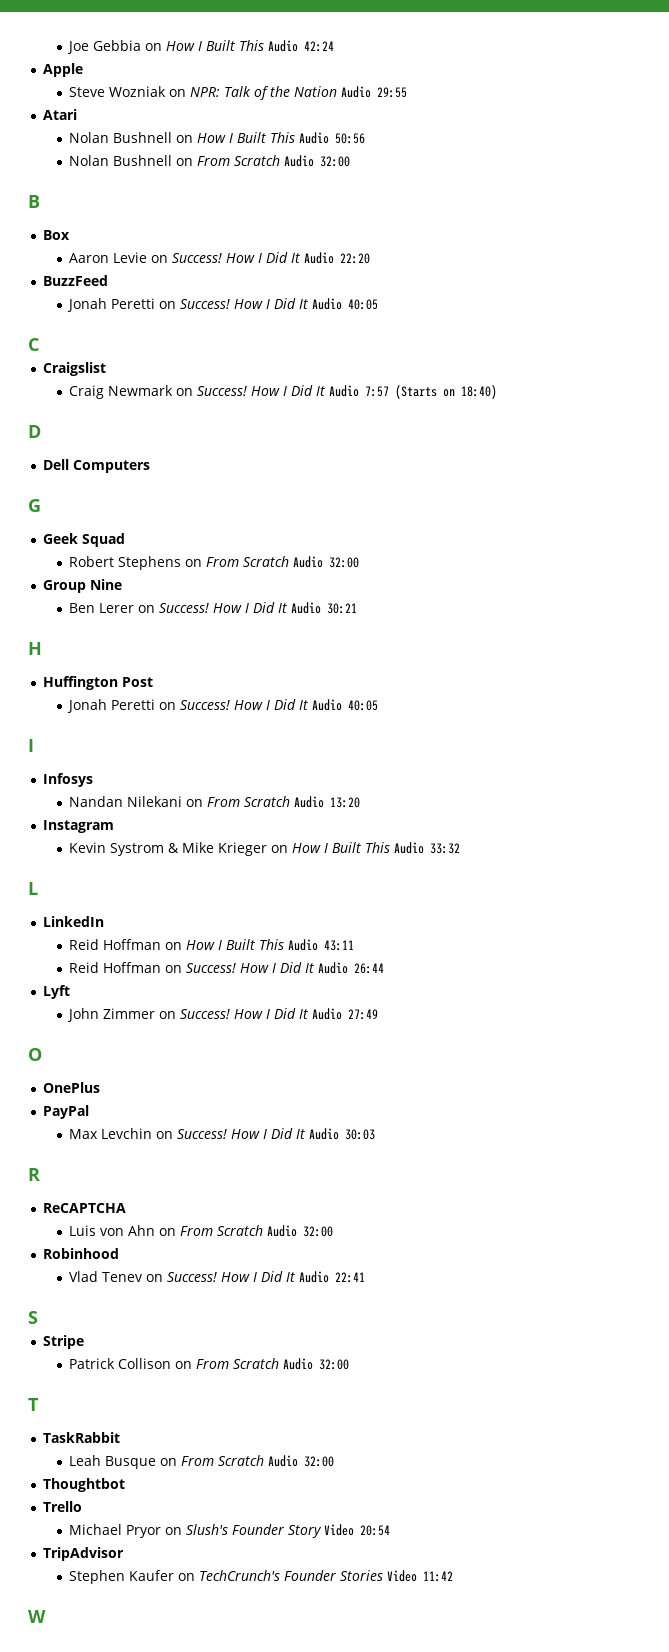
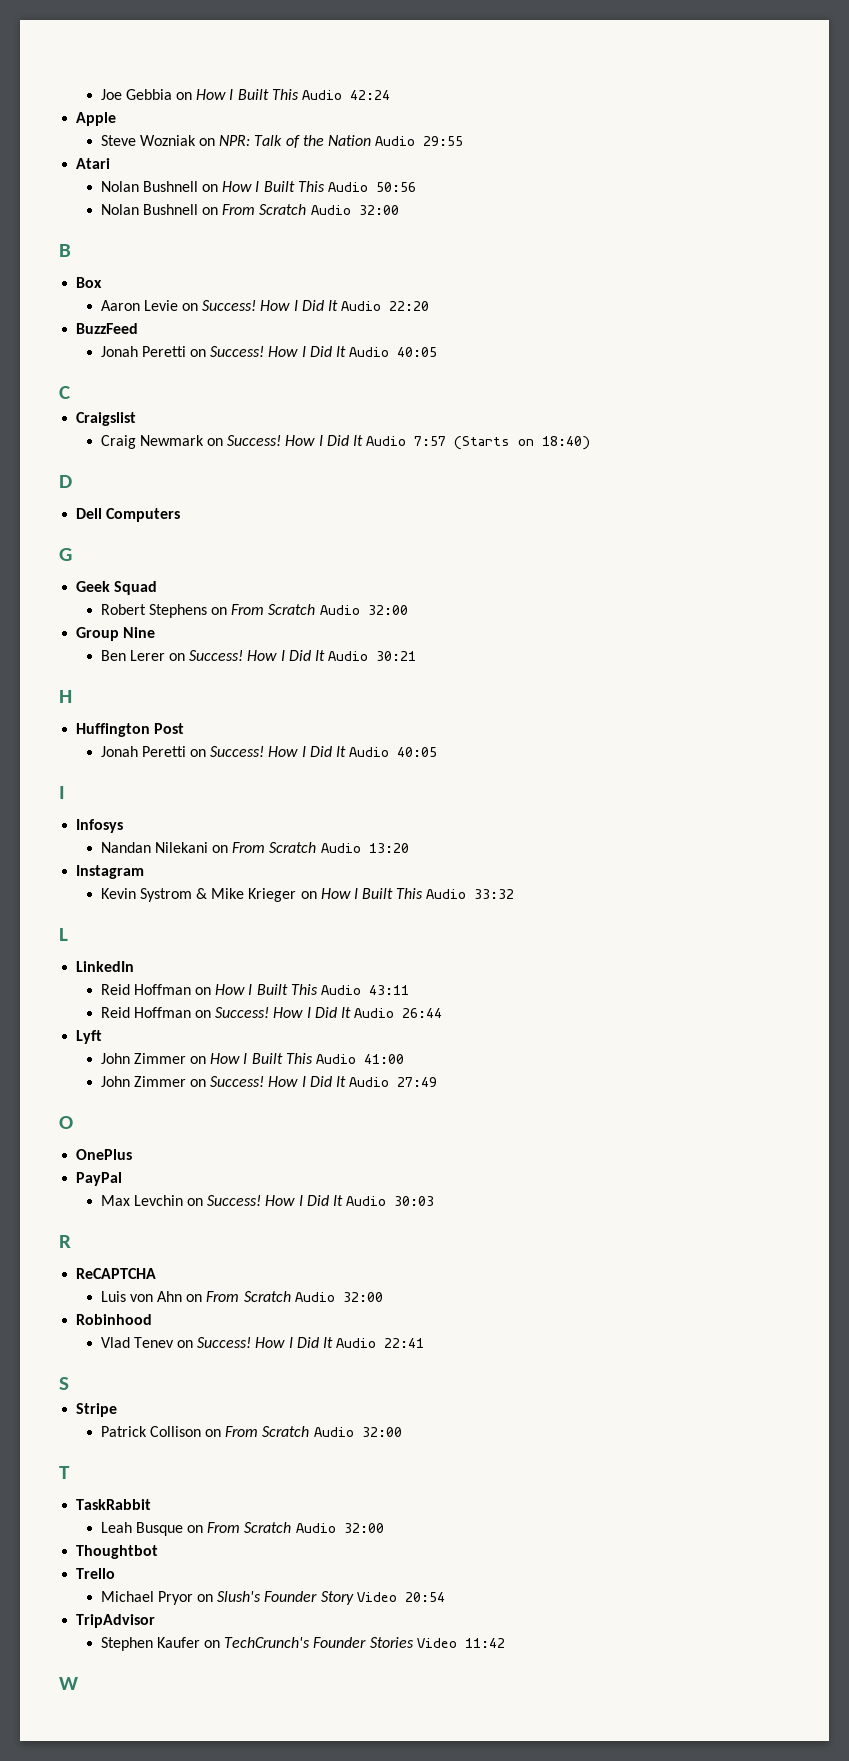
(70, 992) none -> [100,1053,404,1064] // John Zimmer on How I Built This Audio 41:00

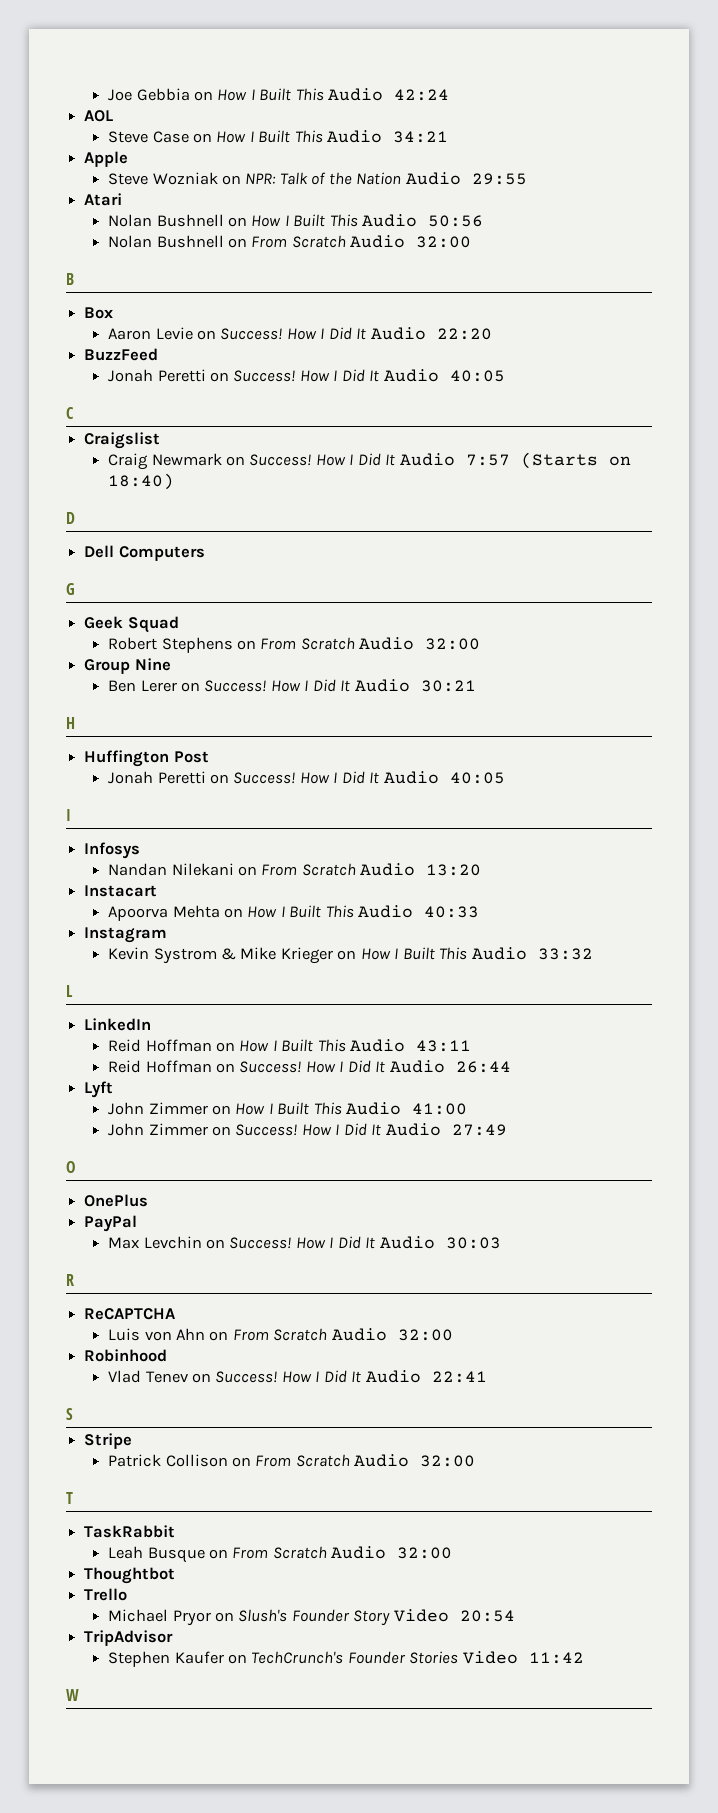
(390, 95) none -> [84,110,114,122] [108,130,449,143] // AOL // Steve Case on How I Built This Audio 34:21
(409, 848) none -> [84,885,158,897] [108,905,480,921] // Instacart // Apoorva Mehta on How I Built This Audio 40:33

